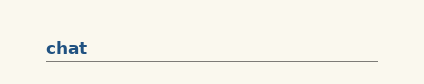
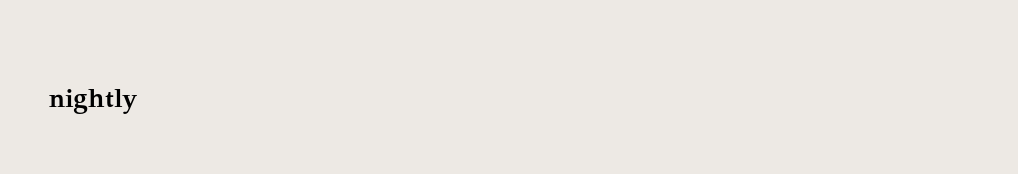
[46,41,87,54] chat -> [49,89,138,114] nightly

